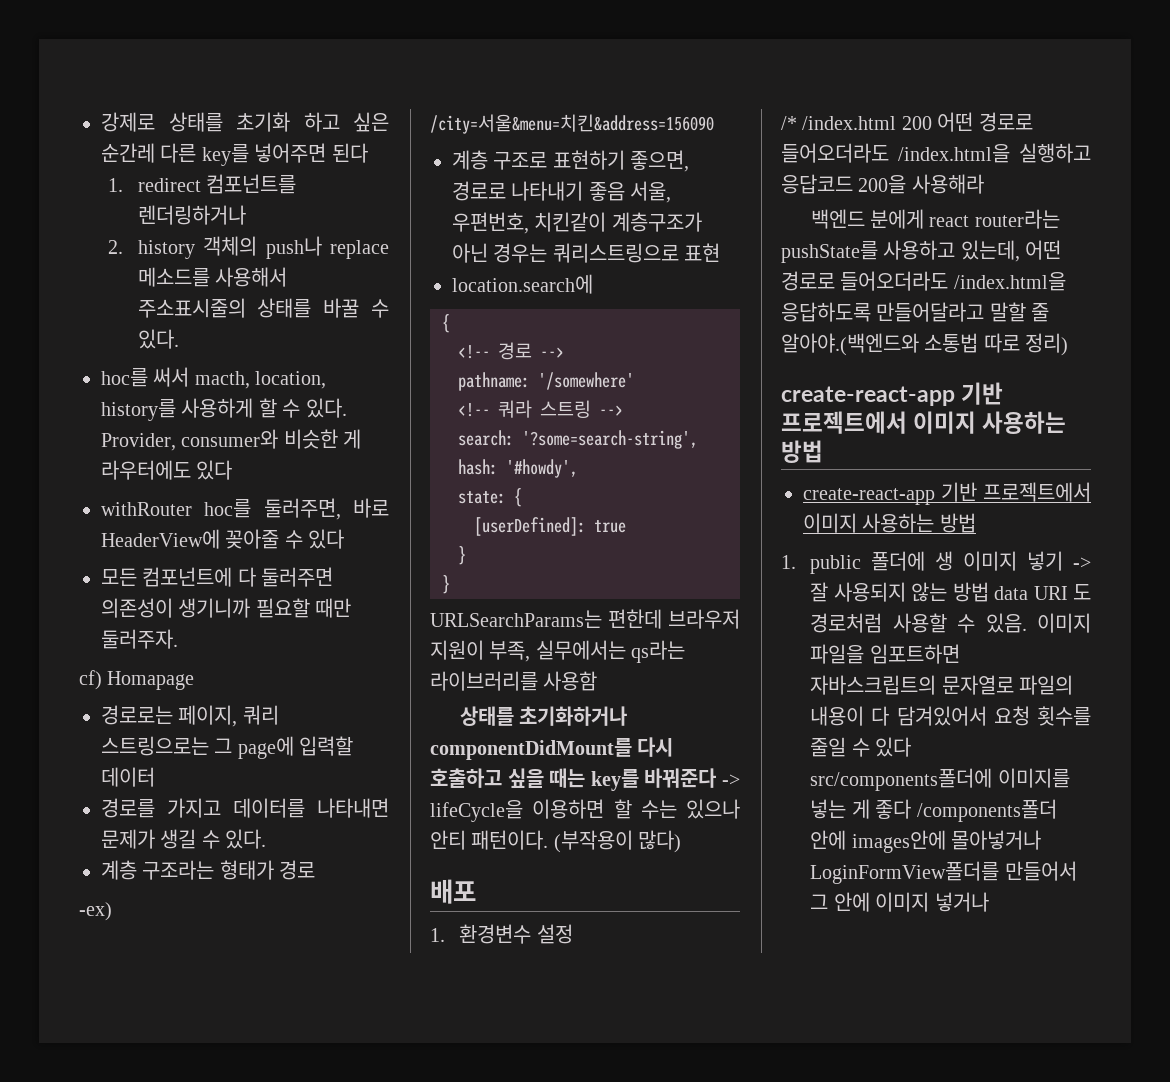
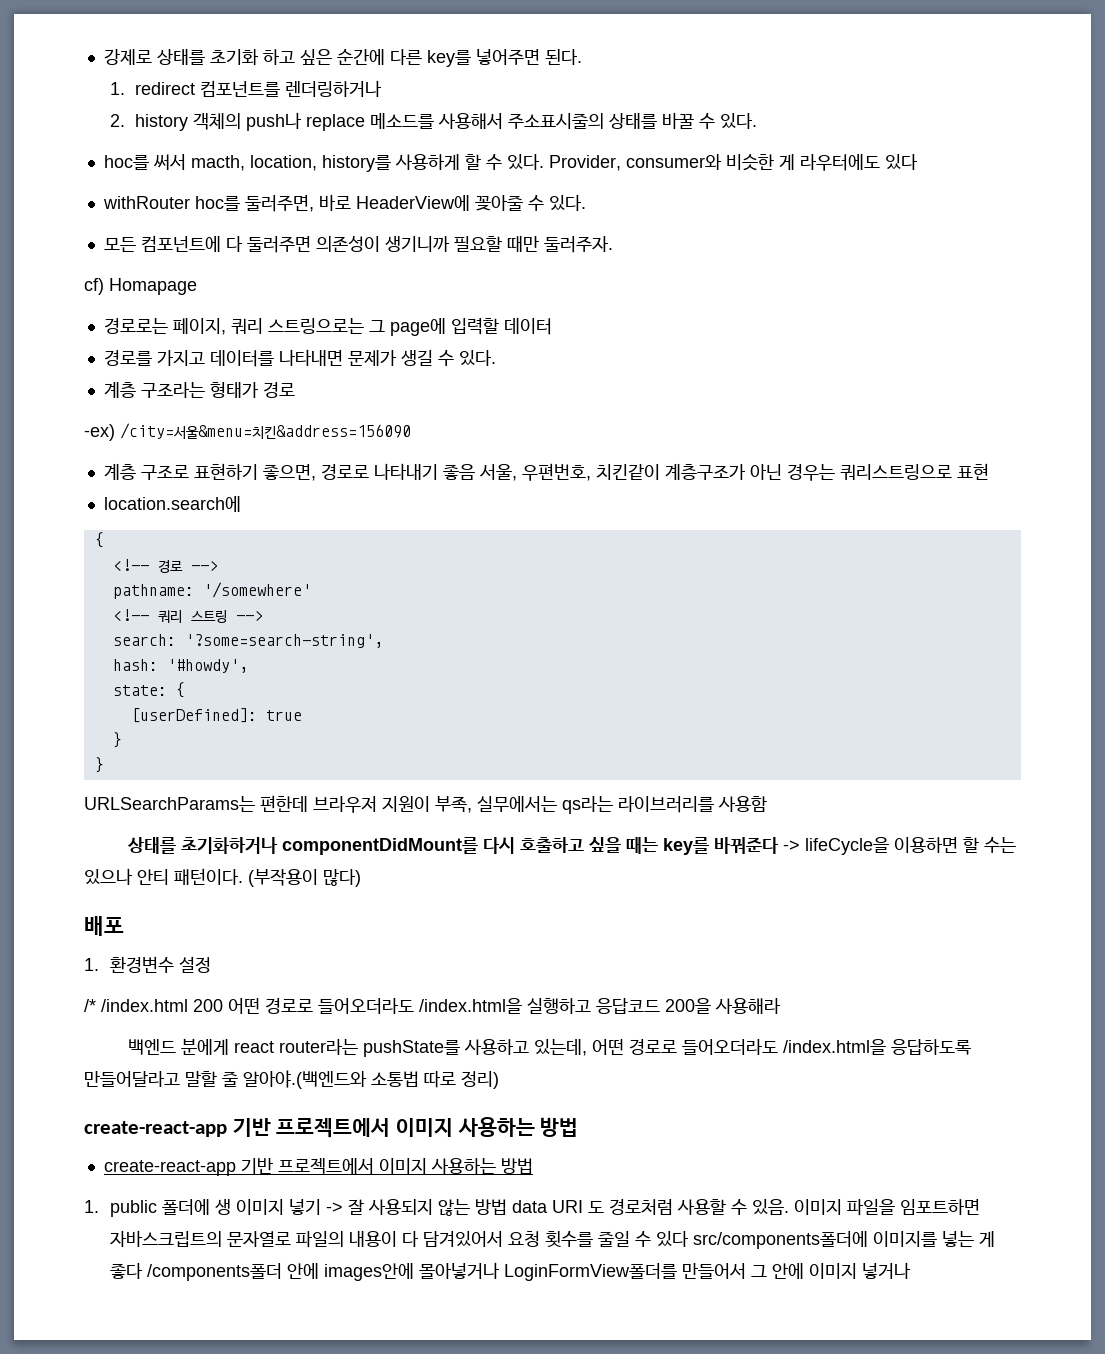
[101,143,155,163] 순간레 -> [336,48,385,65] 순간에
[331,143,368,163] 된다 -> [544,49,582,65] 된다.
[308,529,345,549] 있다 -> [548,195,586,211] 있다.
[498,400,532,418] 쿼라 -> [157,610,182,623] 쿼리

